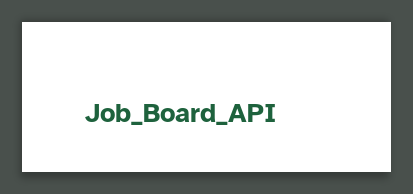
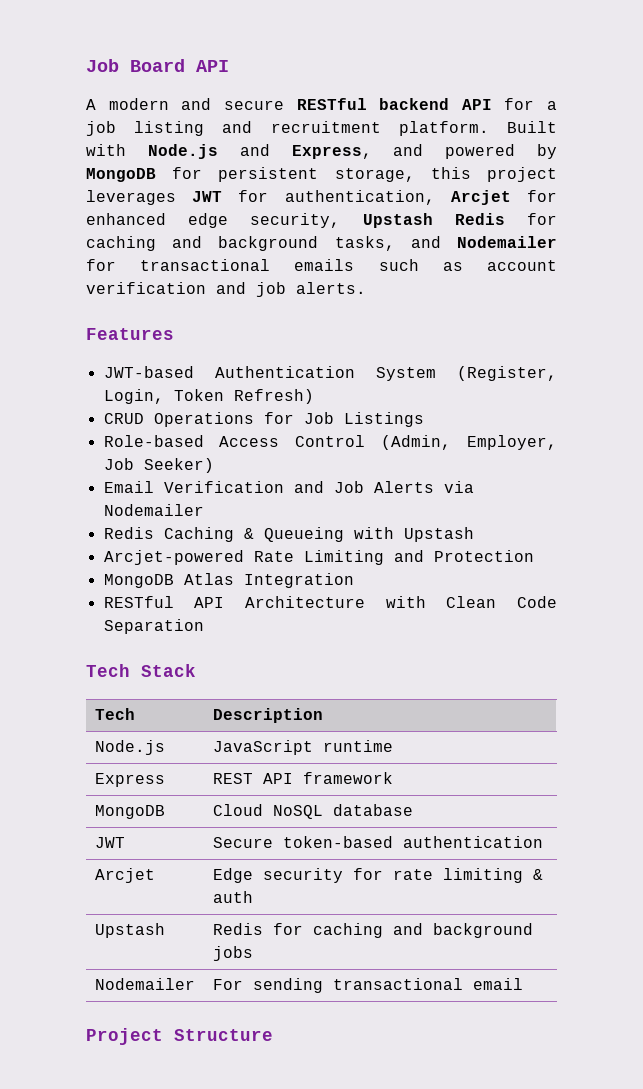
[85,104,276,125] Job_Board_API -> [86,59,229,72] [86,98,557,110] [86,121,557,136] [86,144,557,159] [86,167,557,182] [86,190,557,205] [86,213,557,228] [86,236,557,251] [86,259,557,271] [86,282,366,297] [86,328,174,340] [103,366,557,381] [103,389,314,404] [103,412,424,427] [103,435,557,450] [103,458,214,473] [103,481,474,493] [103,504,204,516] [103,527,474,542] [103,550,534,565] [103,573,354,588] [103,596,557,608] [103,619,204,634] [86,664,196,677] [94,708,135,720] [212,708,323,723] [94,740,165,755] [212,740,393,755] [94,773,165,787] [212,772,393,784] [94,805,165,819] [212,804,413,819] [94,837,125,848] [212,836,543,848] [94,868,155,883] [212,868,543,883] [212,891,253,903] [94,923,165,938] [212,923,533,938] [212,946,253,961] [94,978,195,990] [212,978,523,993] [86,1028,273,1045] Job Board API // A modern and secure RESTful backend API for a job listing and recruitment platform. Built with Node.js and Express, and powered by MongoDB for persistent storage, this project leverages JWT for authentication, Arcjet for enhanced edge security, Upstash Redis for caching and background tasks, and Nodemailer for transactional emails such as account verification and job alerts. // Features // JWT-based Authentication System (Register, Login, Token Refresh) // CRUD Operations for Job Listings // Role-based Access Control (Admin, Employer, Job Seeker) // Email Verification and Job Alerts via Nodemailer // Redis Caching & Queueing with Upstash // Arcjet-powered Rate Limiting and Protection // MongoDB Atlas Integration // RESTful API Architecture with Clean Code Separation // Tech Stack // Tech | Description // Node.js | JavaScript runtime // Express | REST API framework // MongoDB | Cloud NoSQL database // JWT | Secure token-based authentication // Arcjet | Edge security for rate limiting & auth // Upstash | Redis for caching and background jobs // Nodemailer | For sending transactional email // Project Structure

